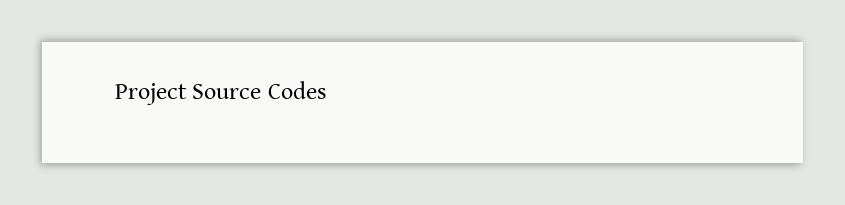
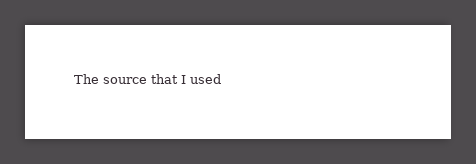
[115,81,327,105] Project Source Codes -> [74,74,221,84] The source that I used

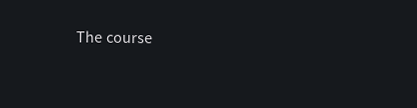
[103,74,221,84] source that I used -> [105,34,153,44] course

